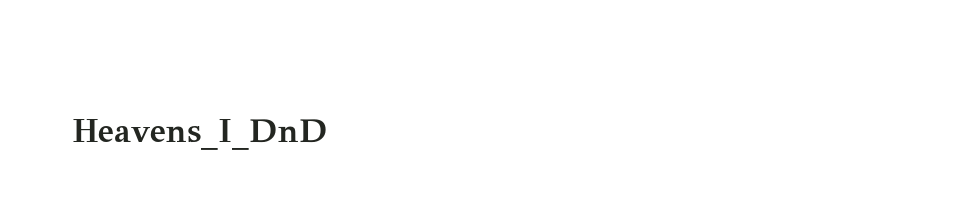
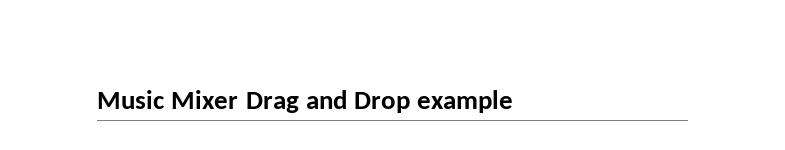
[72,119,328,150] Heavens_I_DnD -> [97,90,514,113] Music Mixer Drag and Drop example

